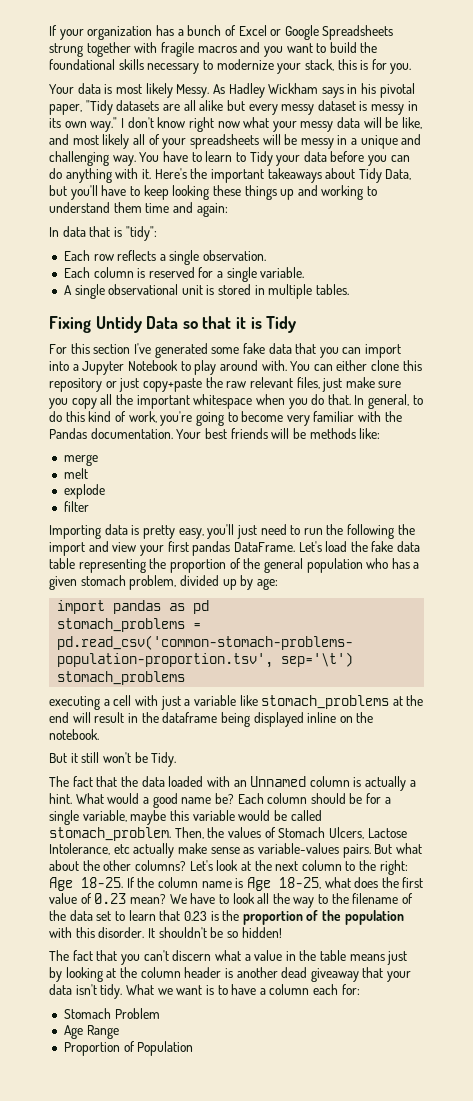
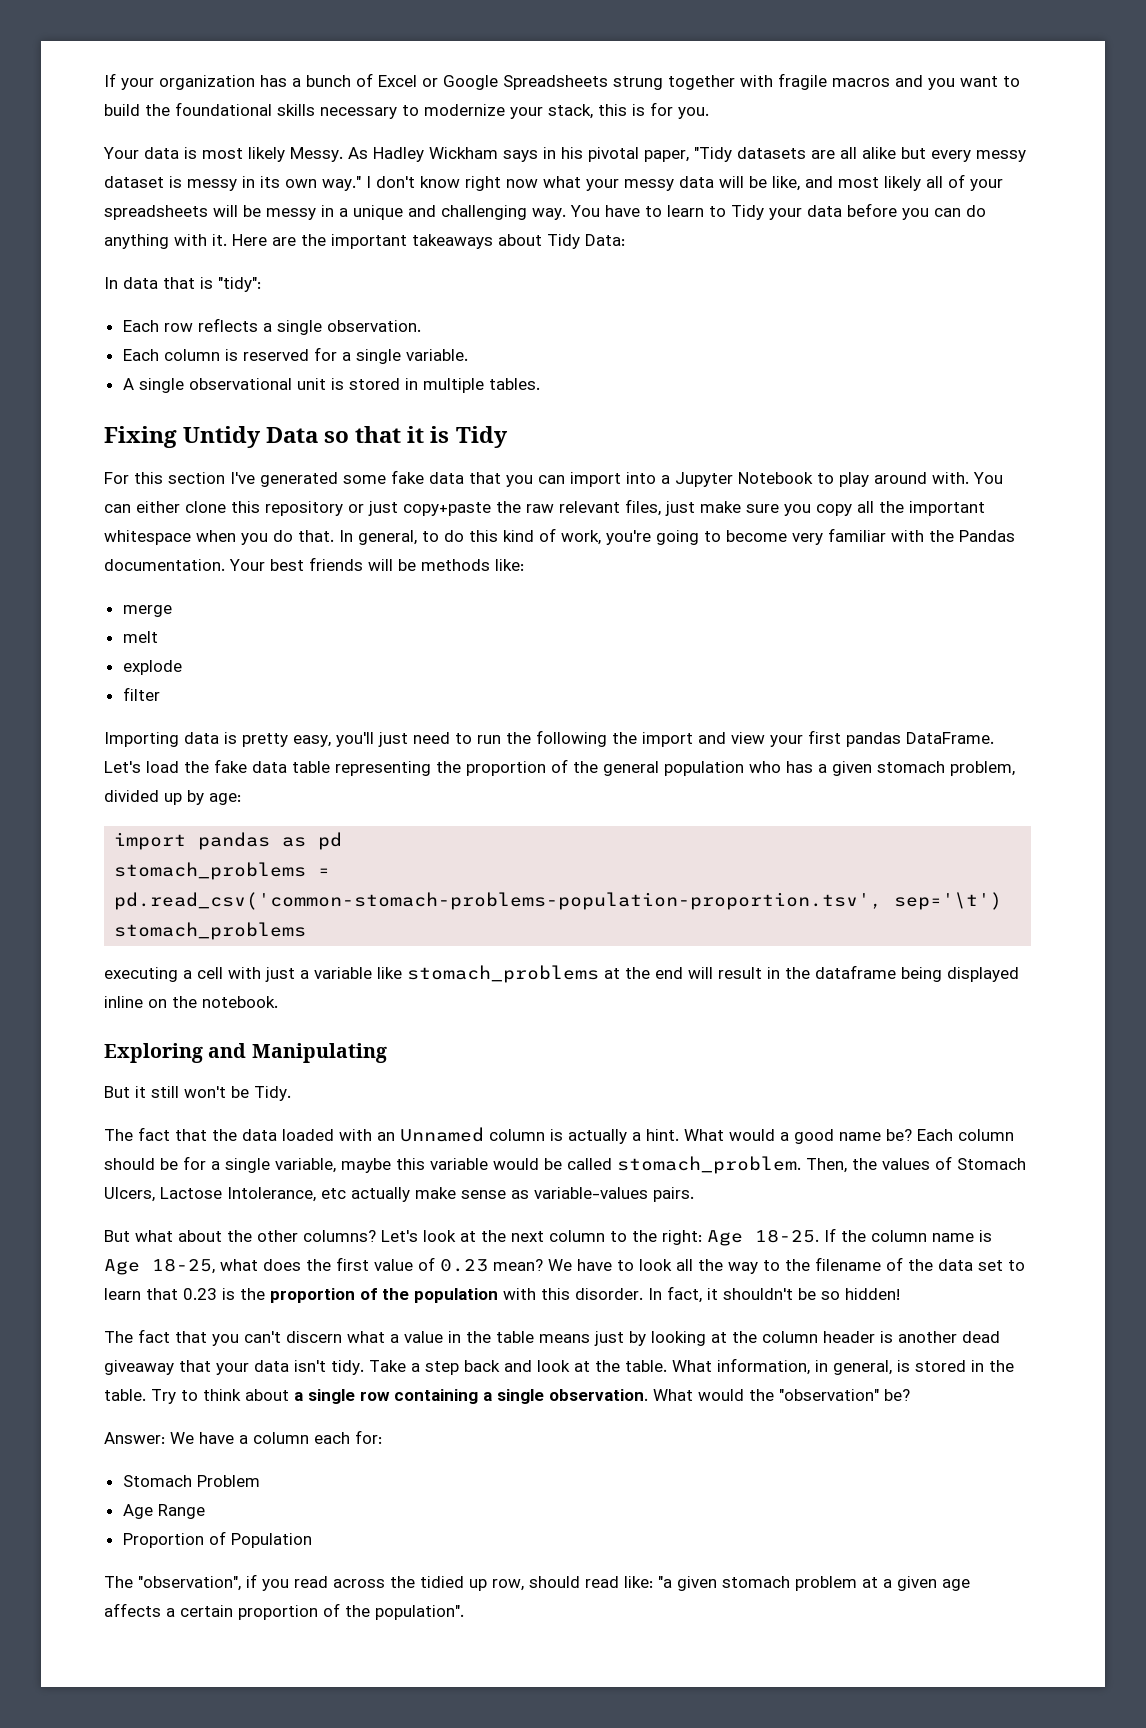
[154,168,187,179] Here's -> [232,234,296,246] Here are
[385,169,412,180] [49,185,378,200] [49,202,228,217] Data, but you'll have to keep looking these things up and working to understand them time and again: -> [585,234,625,246] Data:
(99, 734) none -> [104,1043,387,1063] // Exploring and Manipulating
(371, 851) none -> (694, 1194) //
[147,928,155,938] It -> [648,1286,718,1303] In fact, it
[125,984,228,995] What we want is to -> [369,1358,1014,1375] [104,1389,910,1404] [104,1432,194,1444] Take a step back and look at the table. What information, in general, is stored in the table. Try to think about a single row containing a single observation. What would the "observation" be? // Answer: We
(194, 1048) none -> [104,1574,970,1591] [104,1603,464,1620] // The "observation", if you read across the tidied up row, should read like: "a given stomach problem at a given age affects a certain proportion of the population".

